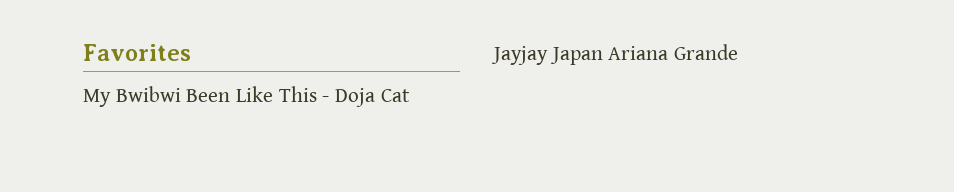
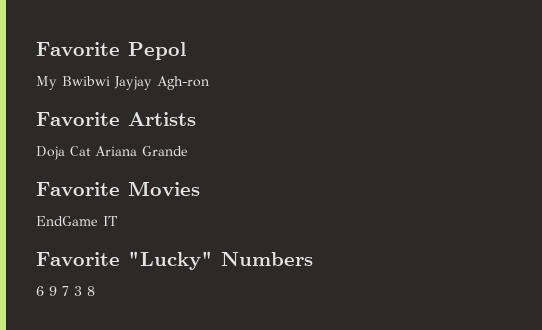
[83,44,191,61] Favorites -> [36,42,186,60] Favorite Pepol
[186,86,410,107] [491,44,739,65] Been Like This - Doja Cat Jayjay Japan Ariana Grande -> [114,76,209,90] [36,112,196,126] [36,146,188,160] [36,181,200,196] [36,216,118,226] [36,251,313,270] [36,286,95,296] Jayjay Agh-ron // Favorite Artists // Doja Cat Ariana Grande // Favorite Movies // EndGame IT // Favorite "Lucky" Numbers // 6 9 7 3 8

